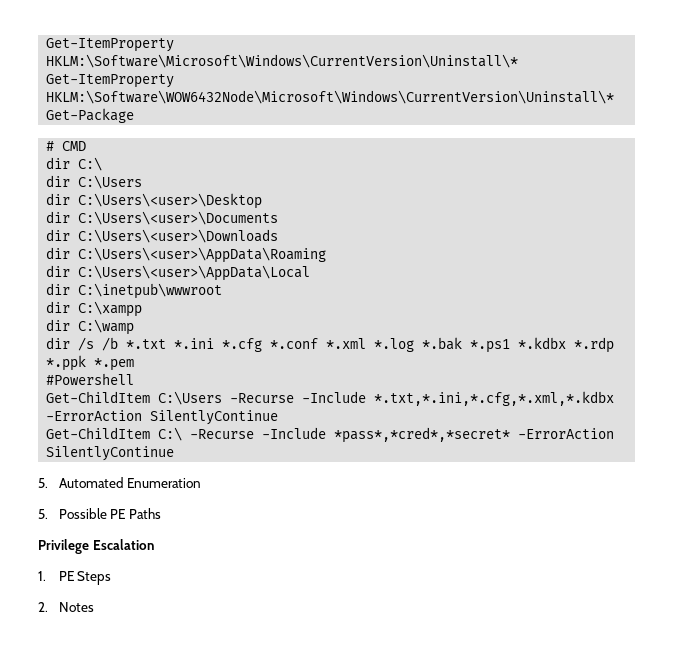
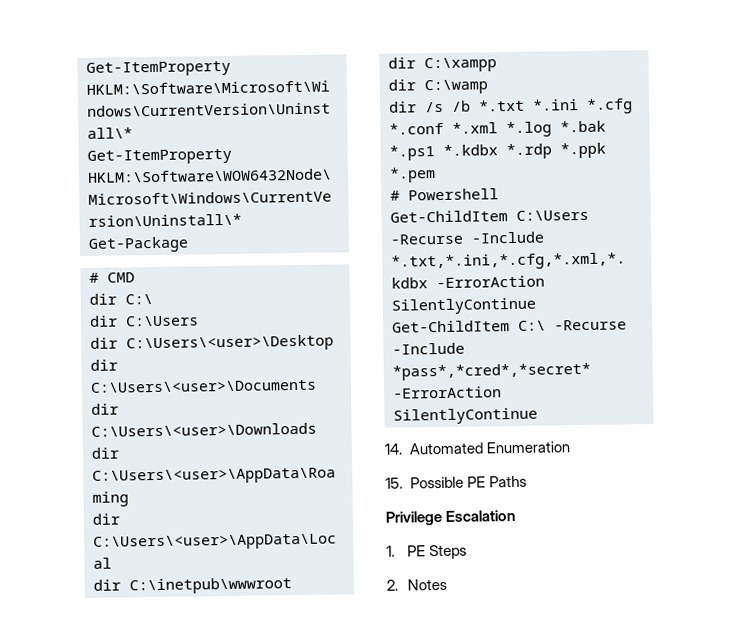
[46,373,135,385] #Powershell -> [390,188,499,201] # Powershell
[38,478,48,488] 5. -> [384,443,402,455] 14.
[38,509,48,519] 5. -> [385,477,403,489] 15.

